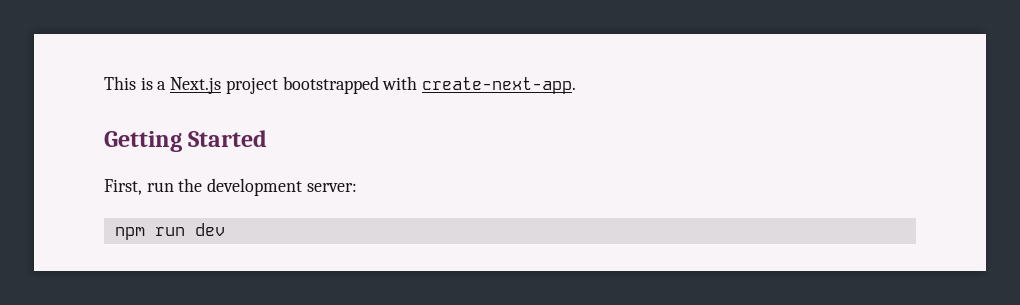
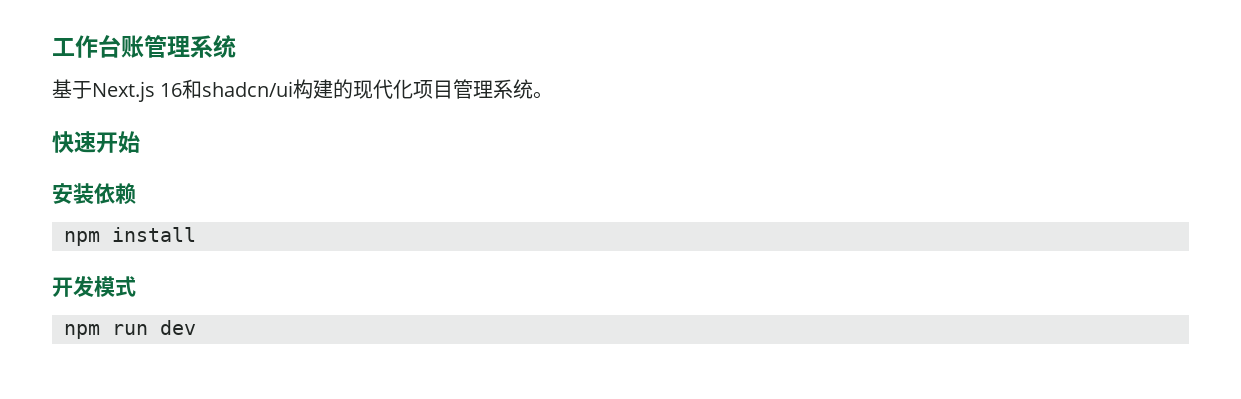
[104,76,577,94] [104,130,268,152] [104,178,357,196] This is a Next.js project bootstrapped with create-next-app. // Getting Started // First, run the development server: -> [52,35,236,58] [52,79,554,102] [52,131,140,153] [52,183,136,204] [64,227,196,246] [52,276,136,297] 工作台账管理系统 // 基于Next.js 16和shadcn/ui构建的现代化项目管理系统。 // 快速开始 // 安装依赖 // npm install // 开发模式

